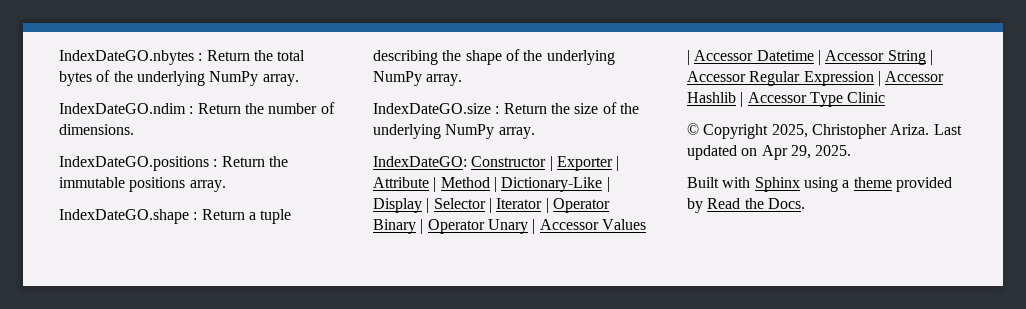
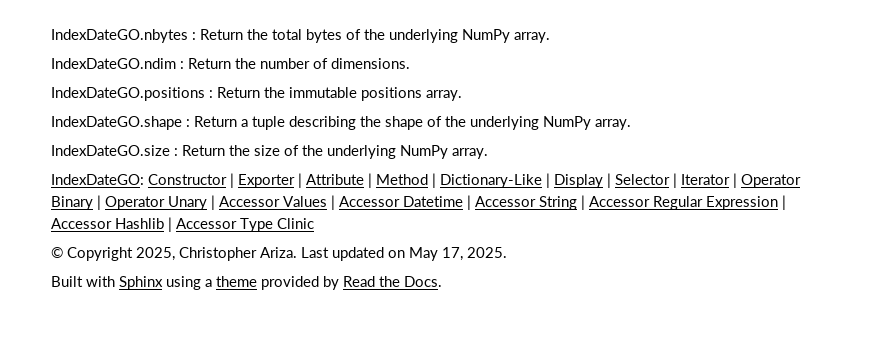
[761,145,811,160] Apr 29, -> [409,247,463,261] May 17,

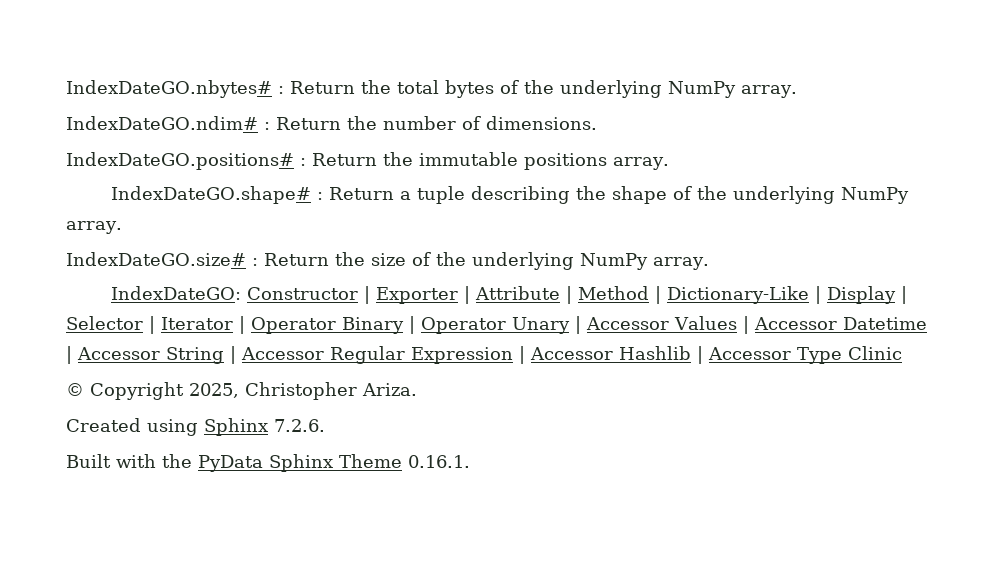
[51,29,188,43] IndexDateGO.nbytes -> [66,80,272,98] IndexDateGO.nbytes#
[51,58,176,69] IndexDateGO.ndim -> [66,116,258,130] IndexDateGO.ndim#
[51,87,205,101] IndexDateGO.positions -> [66,152,294,170] IndexDateGO.positions#
[51,116,182,130] IndexDateGO.shape -> [111,186,312,204] IndexDateGO.shape#
[51,145,170,156] IndexDateGO.size -> [66,252,246,266] IndexDateGO.size#
[301,247,507,261] [51,276,442,290] Last updated on May 17, 2025. // Built with Sphinx using a theme provided by Read the Docs. -> [66,418,325,436] [66,454,470,472] // Created using Sphinx 7.2.6. // Built with the PyData Sphinx Theme 0.16.1.

